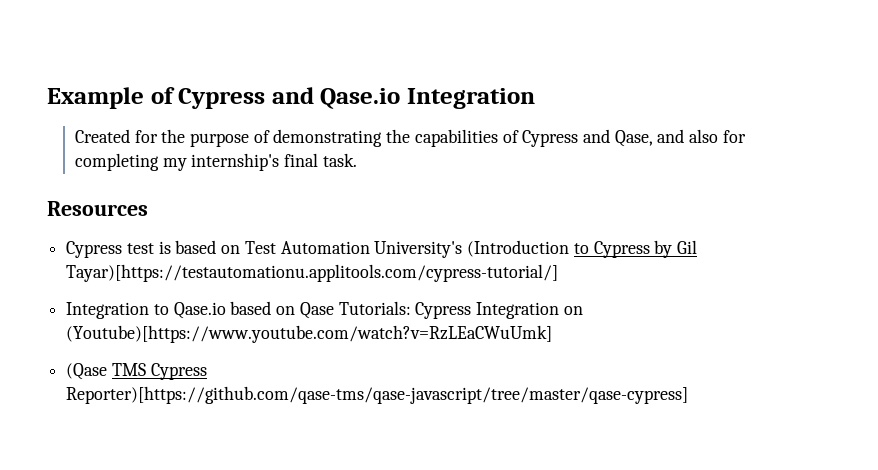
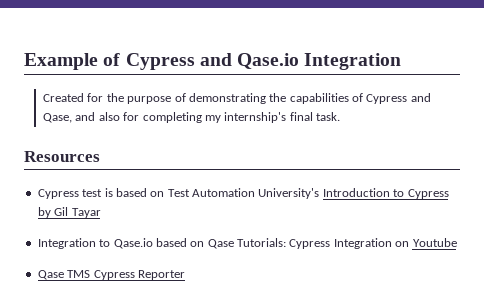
[467,240,570,257] (Introduction -> [322,188,390,197] Introduction
[66,264,559,282] Tayar)[https://testautomationu.applitools.com/cypress-tutorial/] -> [71,208,101,218] Tayar
[66,325,553,343] [66,363,108,380] (Youtube)[https://www.youtube.com/watch?v=RzLEaCWuUmk] // (Qase -> [412,238,457,247] [37,270,64,280] Youtube // Qase
[66,386,689,404] Reporter)[https://github.com/qase-tms/qase-javascript/tree/master/qase-cypress] -> [137,270,185,280] Reporter

